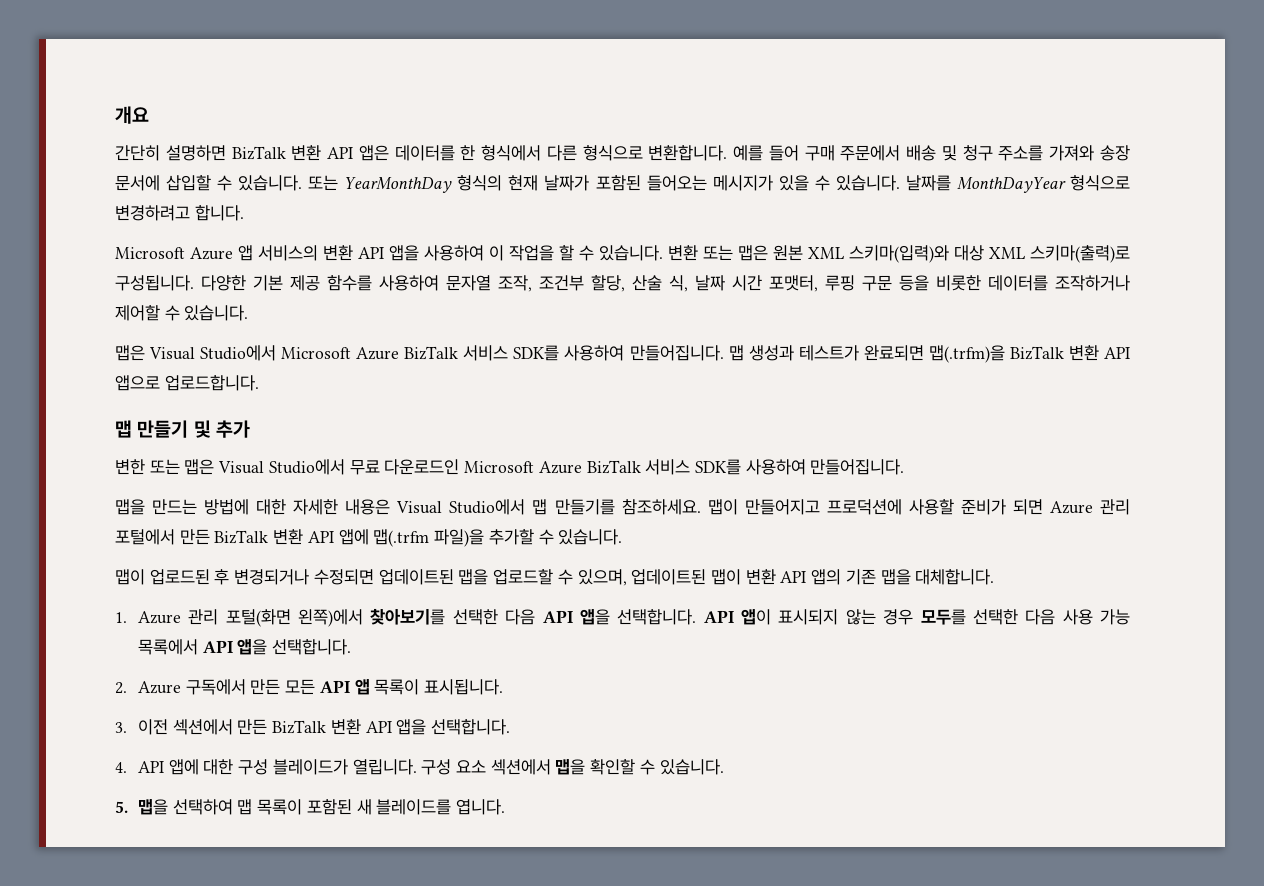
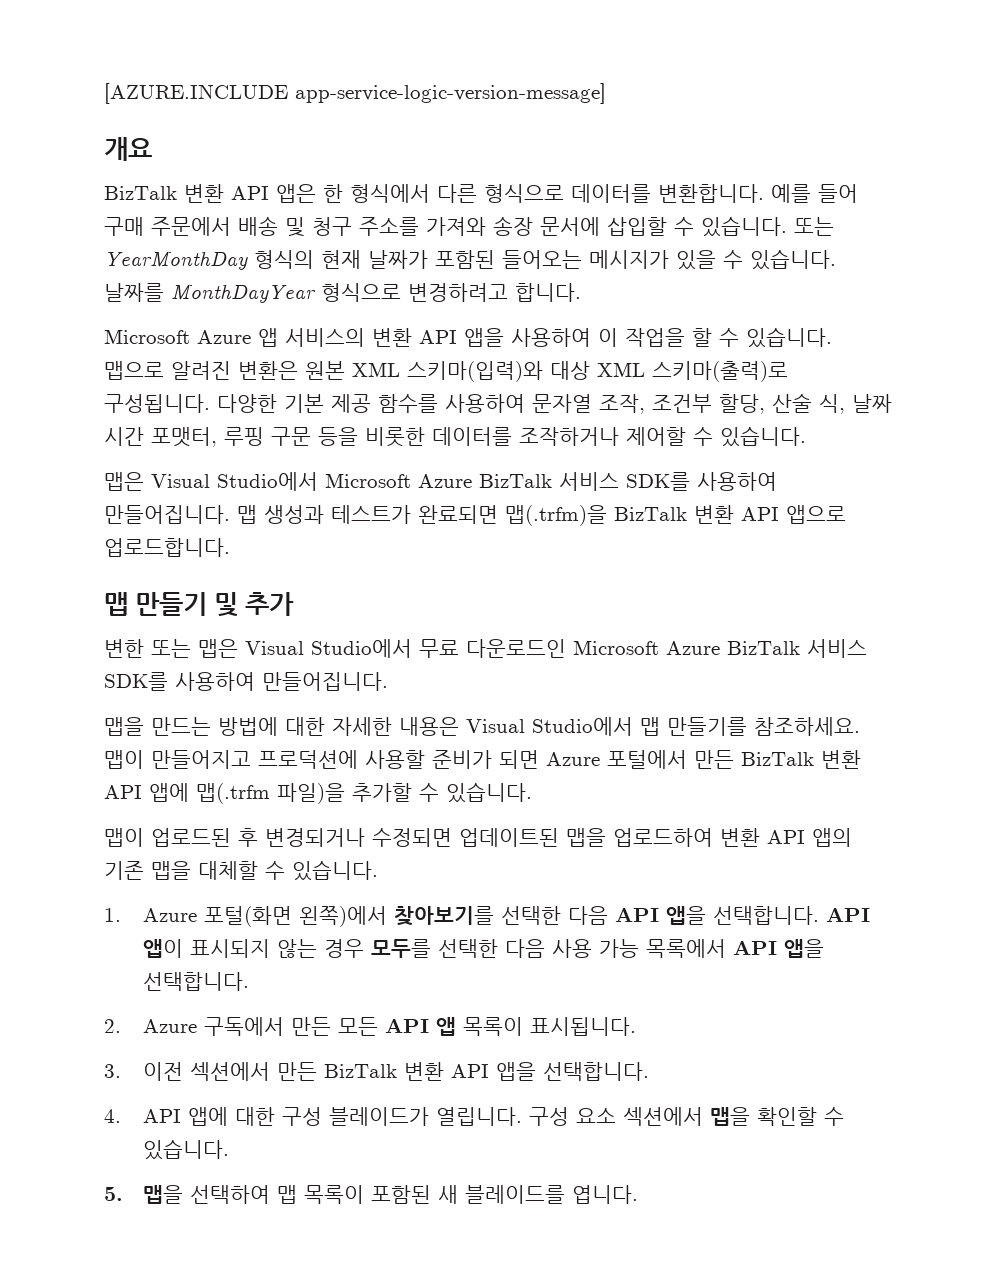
(115, 115) none -> [104,83,606,104] [AZURE.INCLUDE app-service-logic-version-message] //
[115,145,226,161] 간단히 설명하면 -> (152, 149) none
[394,145,455,161] 데이터를 -> (316, 193) none
(643, 153) none -> [571,184,651,203] 데이터를
[668,245,768,261] 변환 또는 맵은 -> [104,361,298,380] 맵으로 알려진 변환은
[1100,499,1130,515] 관리 -> (600, 759) none
[493,569,741,586] 업로드할 수 있으며, 업데이트된 맵이 -> [613,828,713,847] 업로드하여
[915,569,995,585] 대체합니다. -> [198,860,378,881] 대체할 수 있습니다.
[188,609,219,625] 관리 -> (197, 915) none

